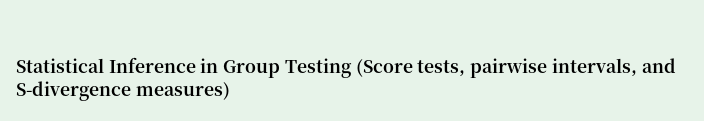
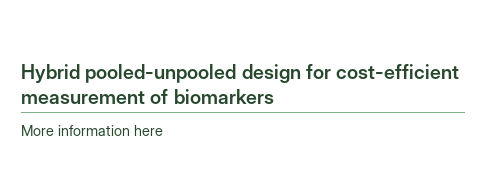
[16,57,676,78] [16,81,230,101] Statistical Inference in Group Testing (Score tests, pairwise intervals, and S-divergence measures) -> [21,64,460,83] [21,89,274,104] [21,125,163,136] Hybrid pooled-unpooled design for cost-efficient measurement of biomarkers // More information here

